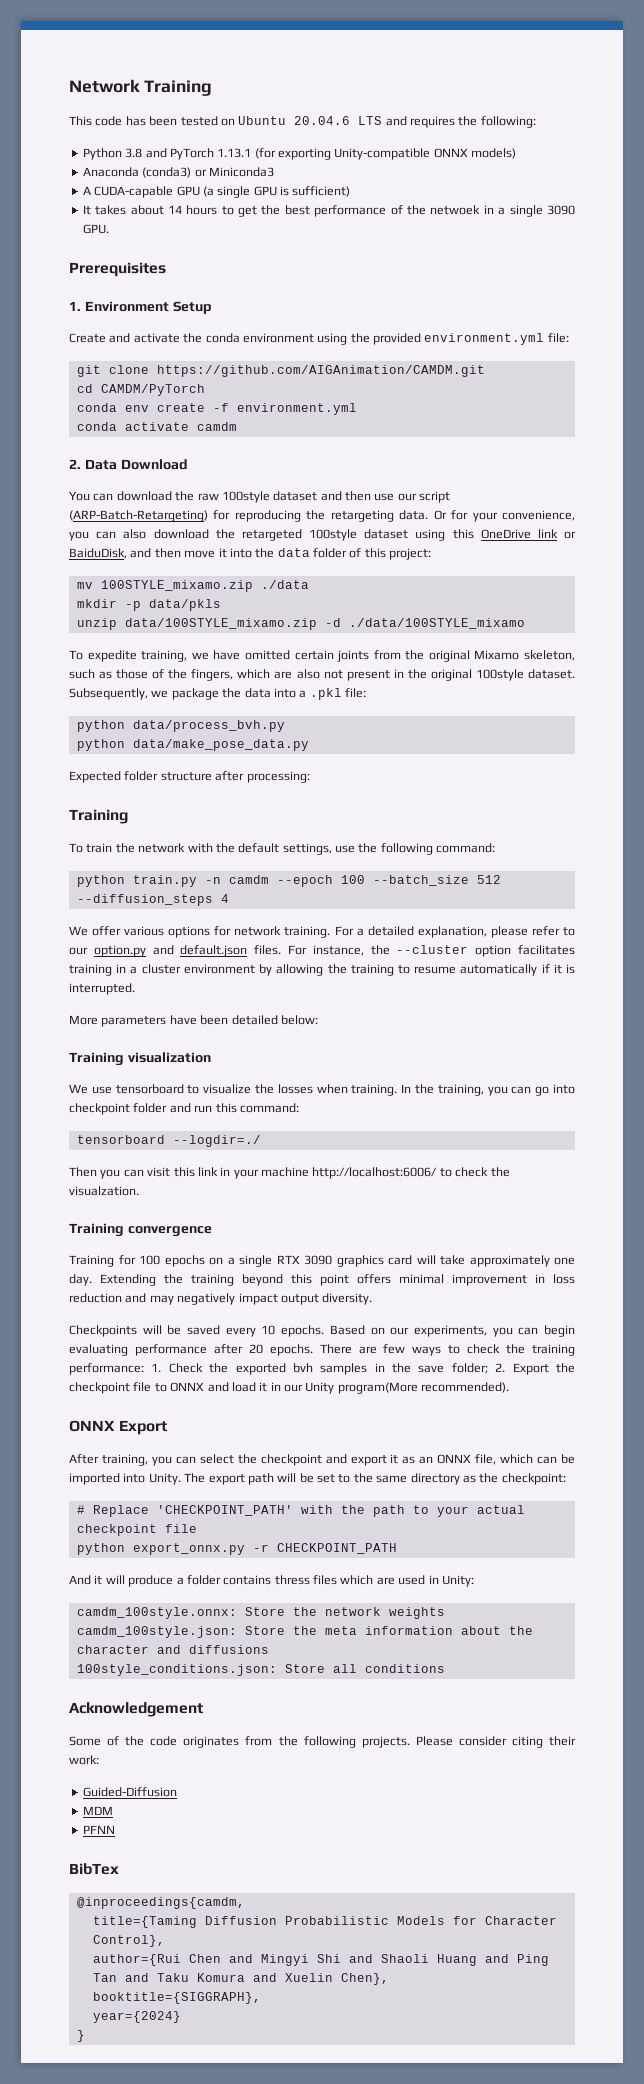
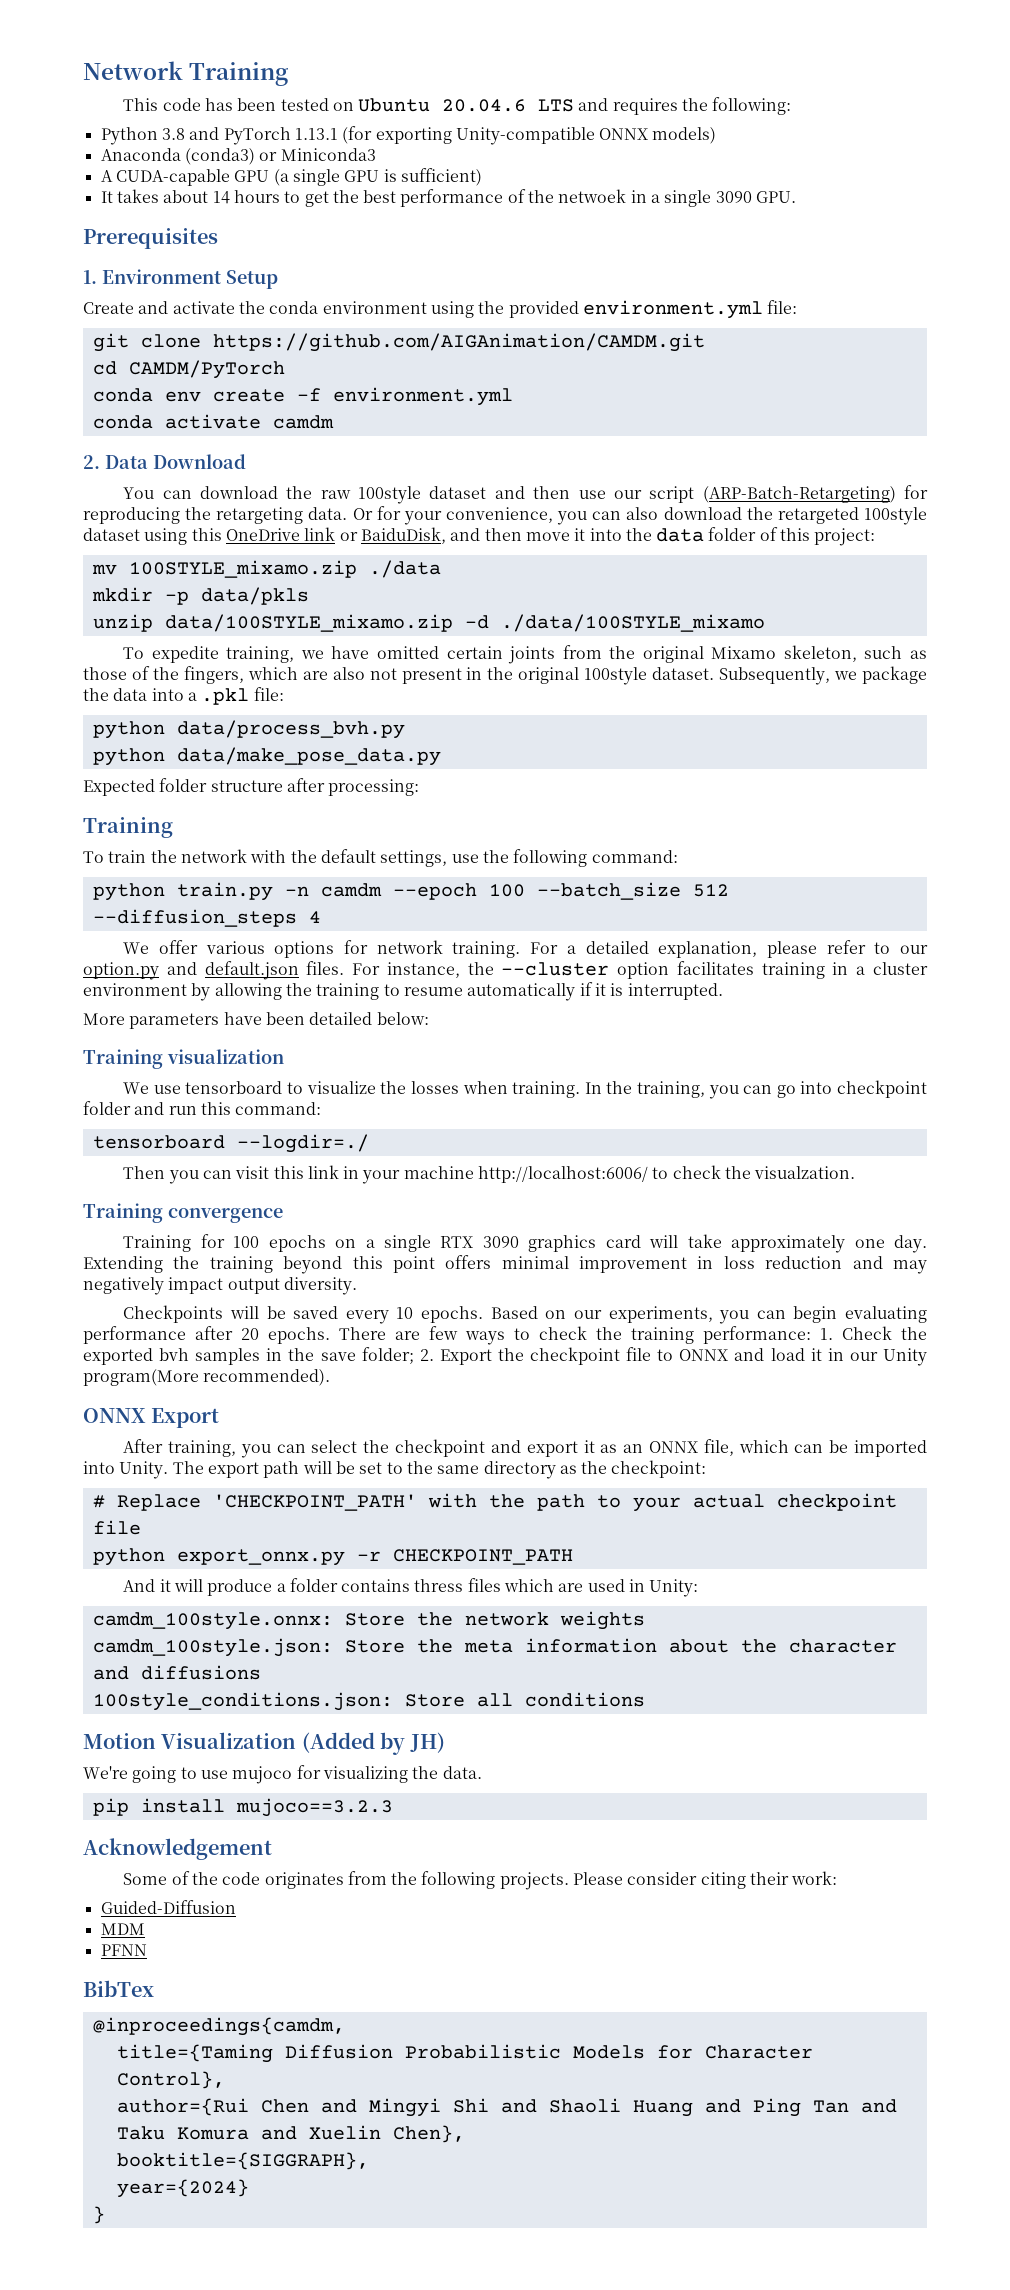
(445, 1668) none -> [83,1732,445,1755] [83,1765,482,1784] [92,1798,393,1817] // Motion Visualization (Added by JH) // We're going to use mujoco for visualizing the data. // pip install mujoco==3.2.3

